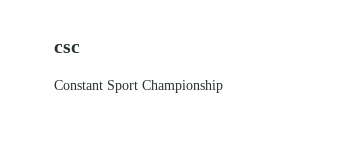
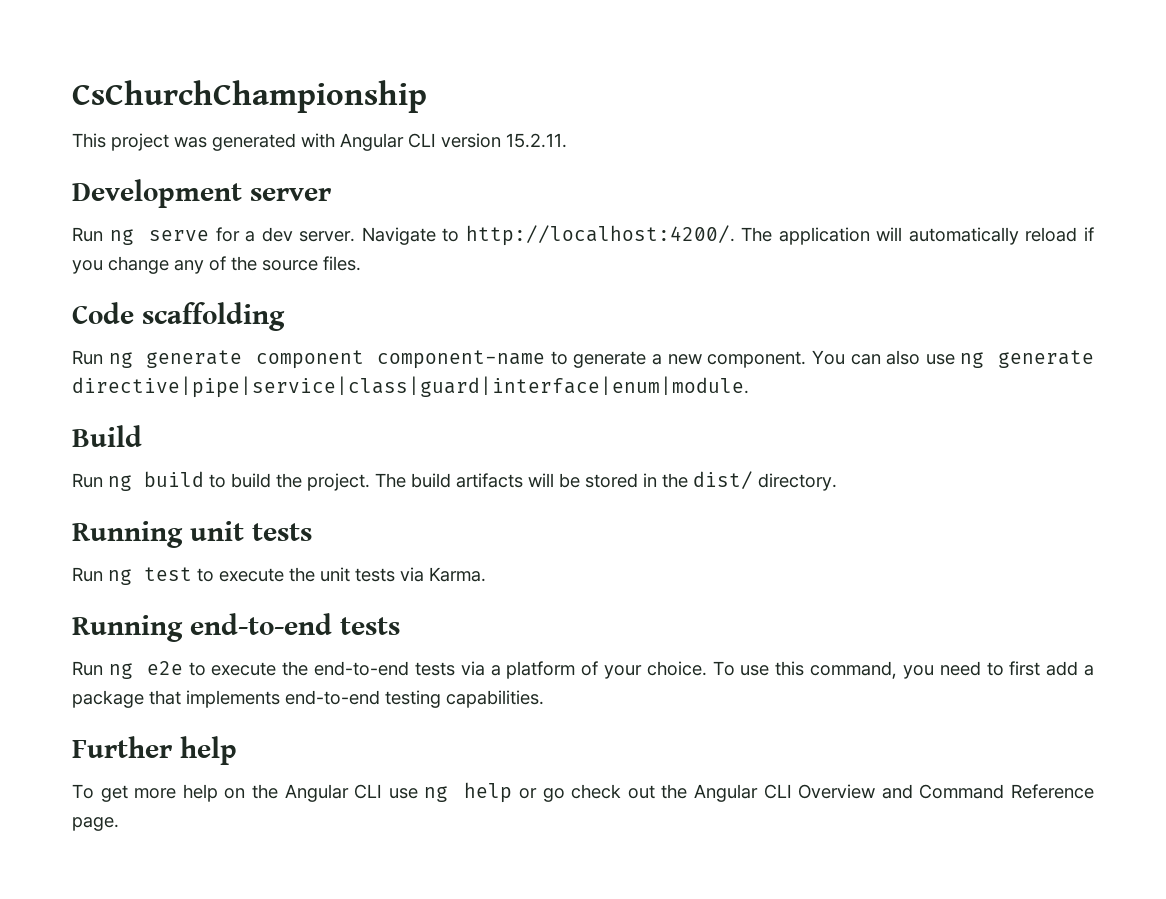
[54,44,80,53] [54,80,223,93] csc // Constant Sport Championship -> [72,80,427,113] [72,133,567,151] [72,179,331,208] [72,225,1094,246] [72,256,361,274] [72,302,285,331] [72,350,1094,369] [72,376,749,398] [72,425,142,447] [72,471,837,491] [72,521,312,548] [72,567,486,585] [72,613,400,642] [72,661,1094,679] [72,690,544,708] [72,736,237,765] [72,782,1094,803] [72,817,119,831] CsChurchChampionship // This project was generated with Angular CLI version 15.2.11. // Development server // Run ng serve for a dev server. Navigate to http://localhost:4200/. The application will automatically reload if you change any of the source files. // Code scaffolding // Run ng generate component component-name to generate a new component. You can also use ng generate directive|pipe|service|class|guard|interface|enum|module. // Build // Run ng build to build the project. The build artifacts will be stored in the dist/ directory. // Running unit tests // Run ng test to execute the unit tests via Karma. // Running end-to-end tests // Run ng e2e to execute the end-to-end tests via a platform of your choice. To use this command, you need to first add a package that implements end-to-end testing capabilities. // Further help // To get more help on the Angular CLI use ng help or go check out the Angular CLI Overview and Command Reference page.

